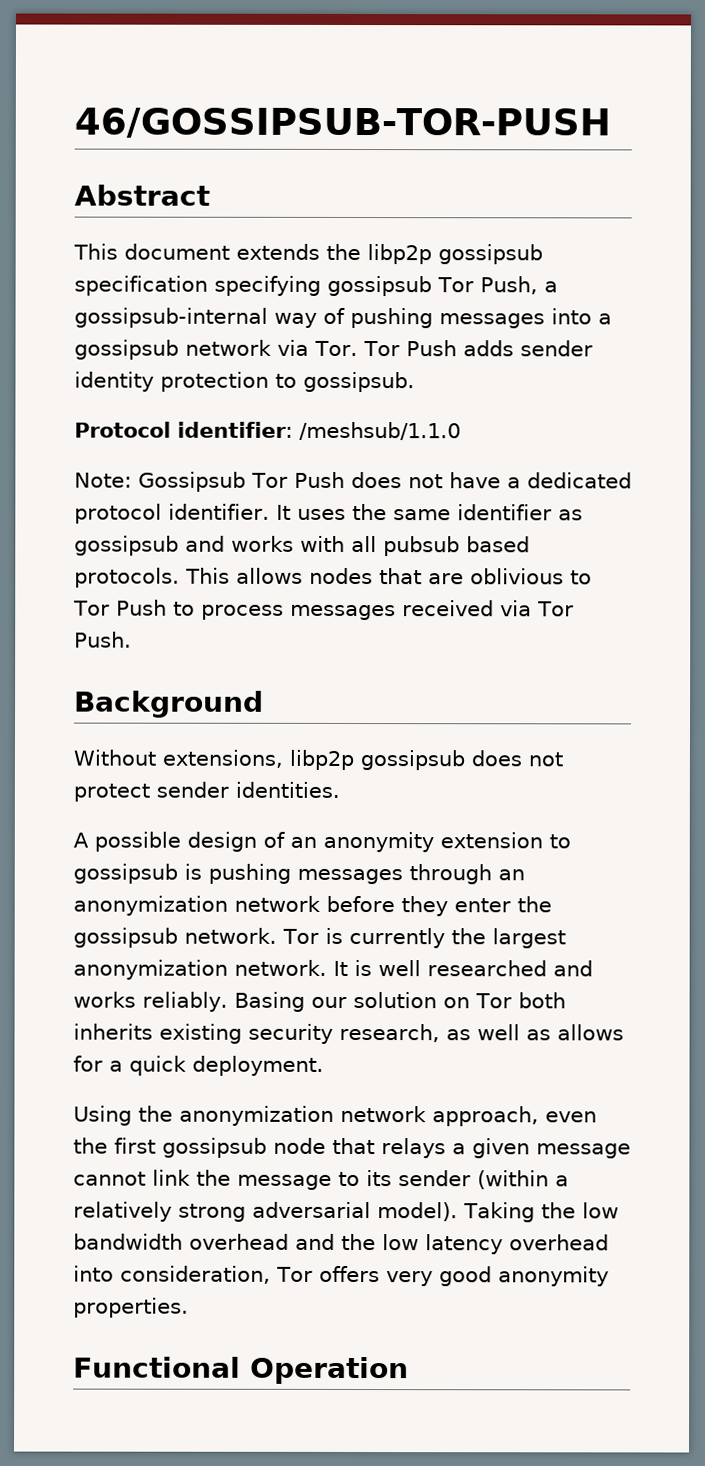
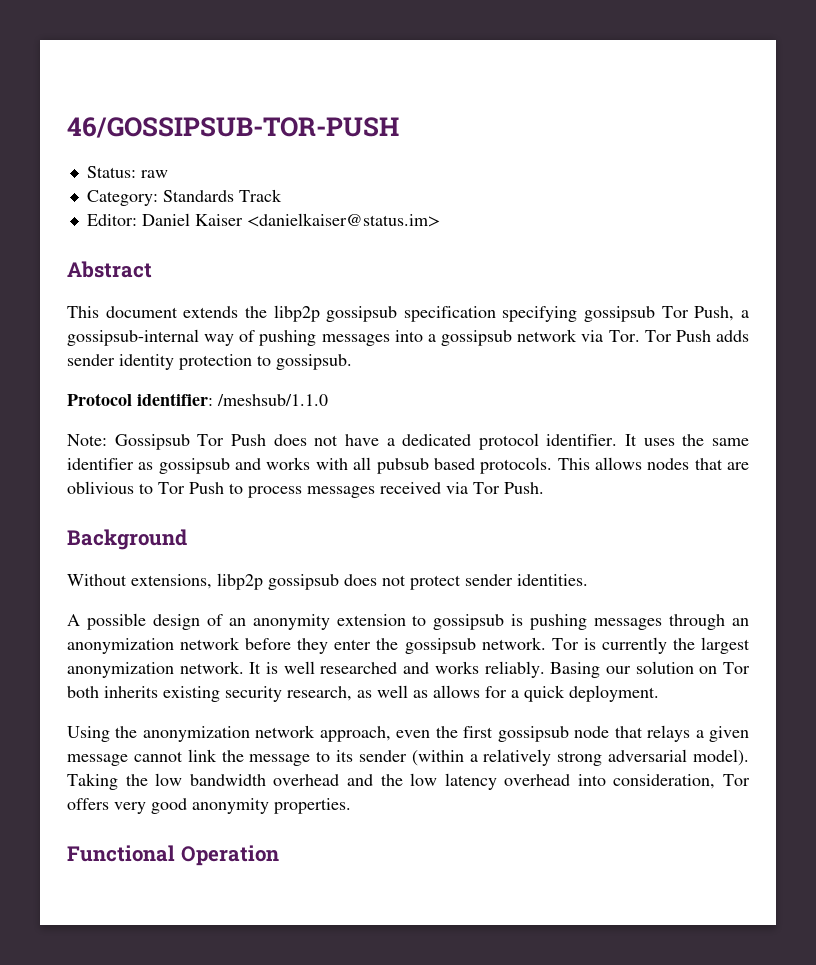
(611, 123) none -> [86,166,168,178] [86,189,282,206] [86,213,440,227] // Status: raw // Category: Standards Track // Editor: Daniel Kaiser <danielkaiser@status.im>

